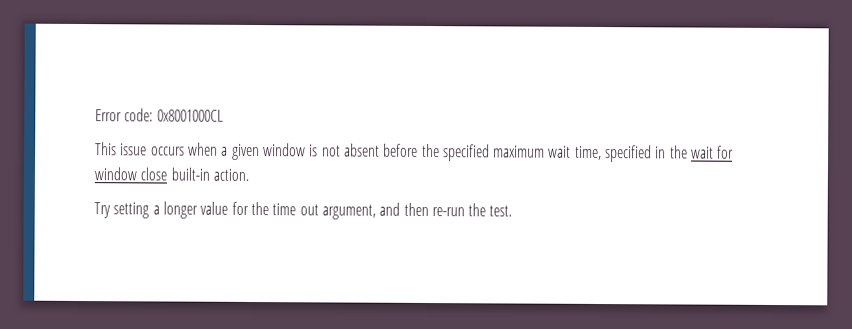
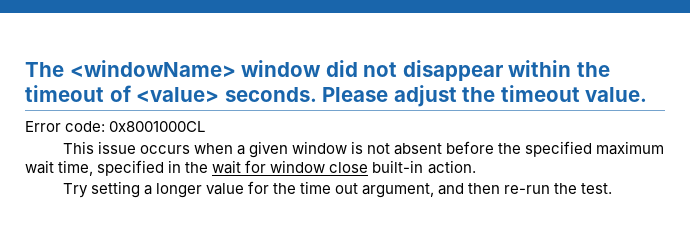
(95, 115) none -> [25,60,610,81] [25,85,648,107] The <windowName> window did not disappear within the timeout of <value> seconds. Please adjust the timeout value. //

